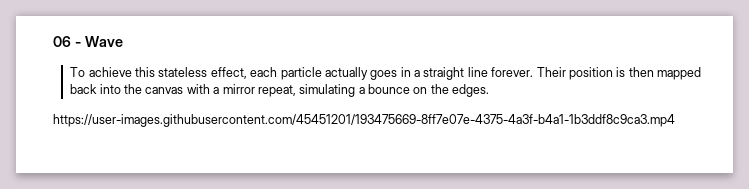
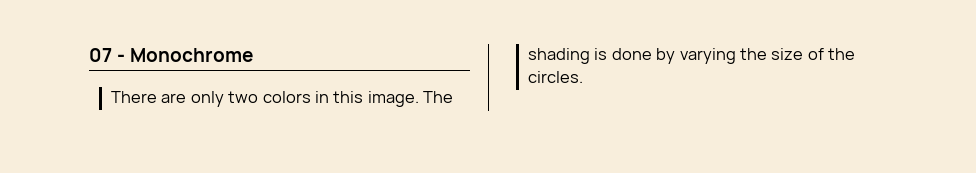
[53,36,123,47] [70,67,701,80] [70,84,490,97] [53,114,675,127] 06 - Wave // To achieve this stateless effect, each particle actually goes in a straight line forever. Their position is then mapped back into the canvas with a mirror repeat, simulating a bounce on the edges. // https://user-images.githubusercontent.com/45451201/193475669-8ff7e07e-4375-4a3f-b4a1-1b3ddf8c9ca3.mp4 -> [89,48,254,62] [110,91,454,107] [527,48,856,64] [527,71,583,83] 07 - Monochrome // There are only two colors in this image. The shading is done by varying the size of the circles.

